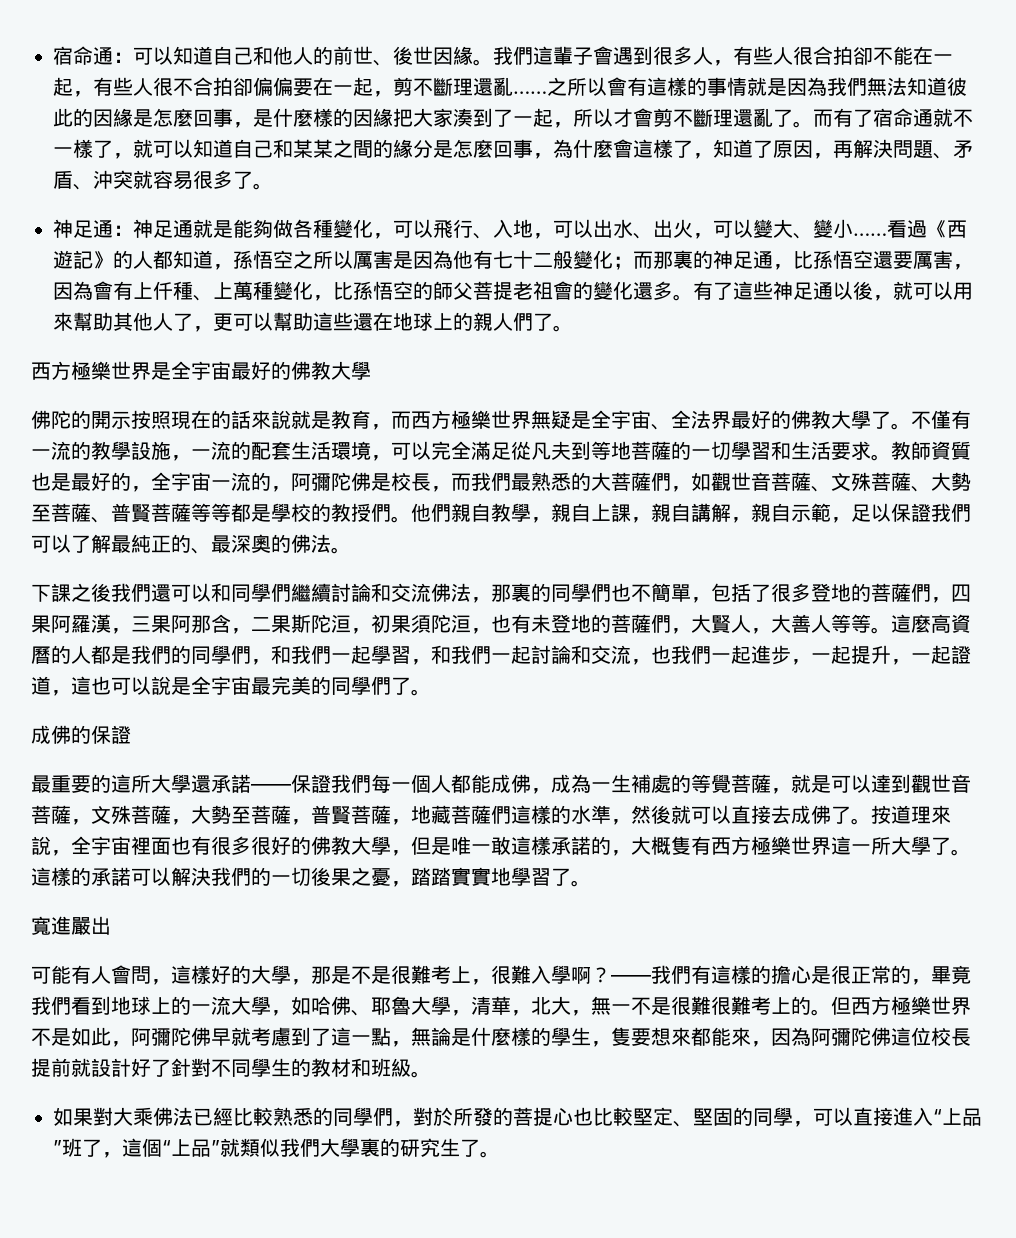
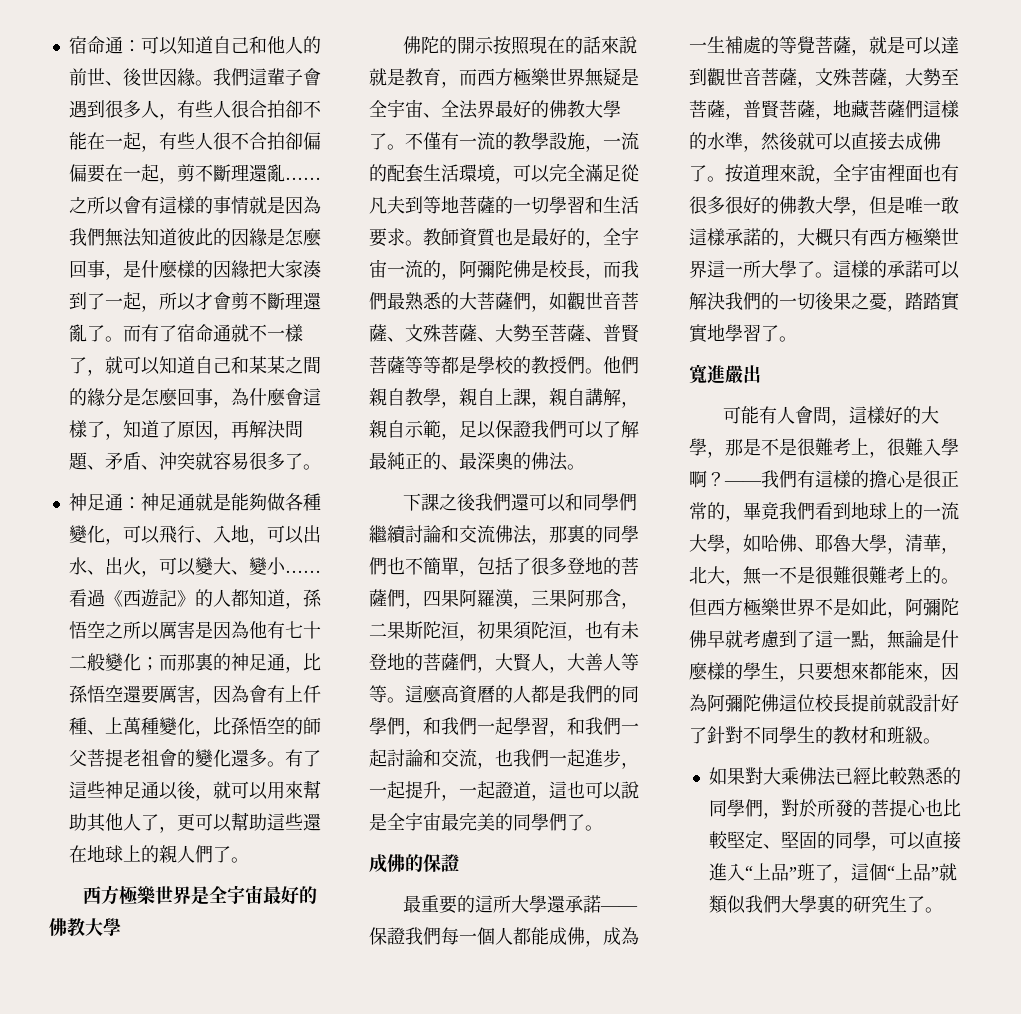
[671,836,691,855] 隻 -> [833,229,851,247] 只
[611,1027,631,1046] 隻 -> [797,663,815,681] 只

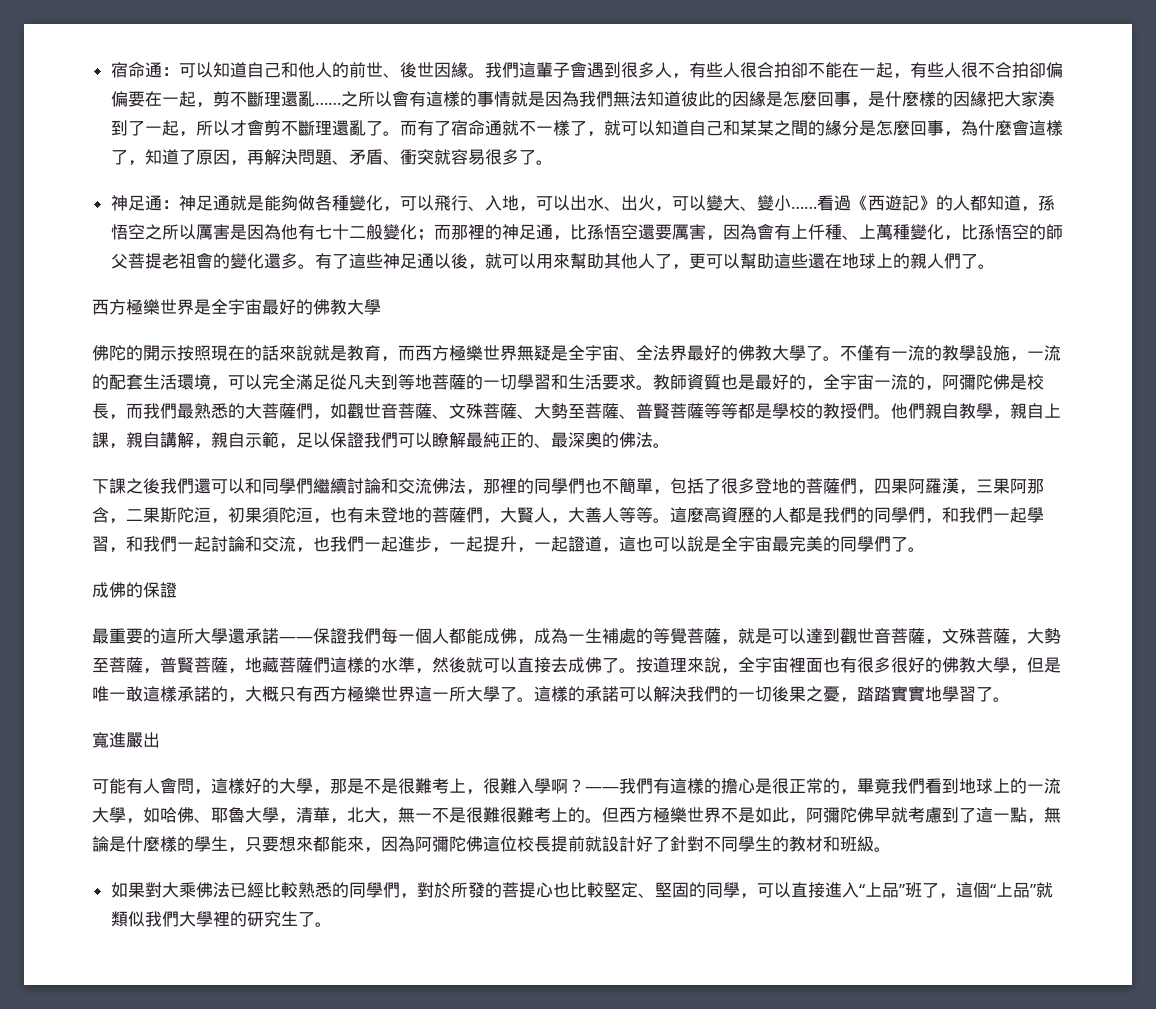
[158,452,177,470] 沖 -> [399,149,417,165] 衝
[194,653,213,671] 裏 -> [467,224,485,240] 裡
[603,421,621,438] 了 -> [432,432,449,448] 瞭
[567,525,585,543] 裏 -> [500,478,517,494] 裡
[477,685,495,703] 曆 -> [738,507,755,523] 歷
[816,895,835,913] 裏 -> [212,911,230,927] 裡

